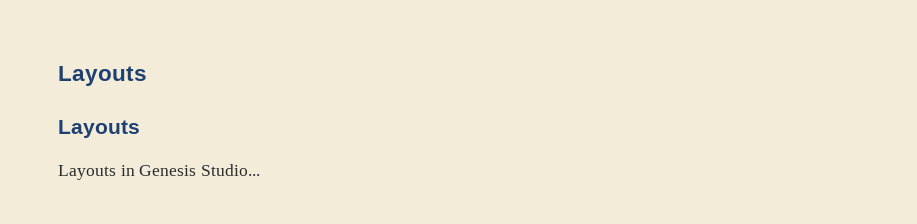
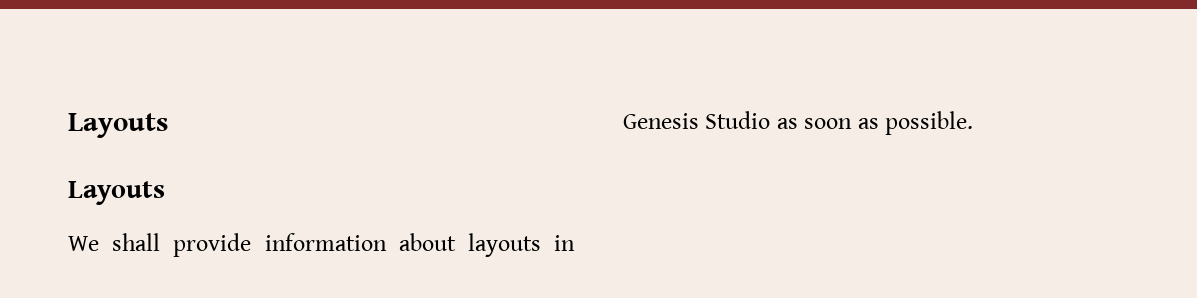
[58,164,261,180] Layouts in Genesis Studio... -> [68,233,575,257] [623,111,974,135] We shall provide information about layouts in Genesis Studio as soon as possible.

